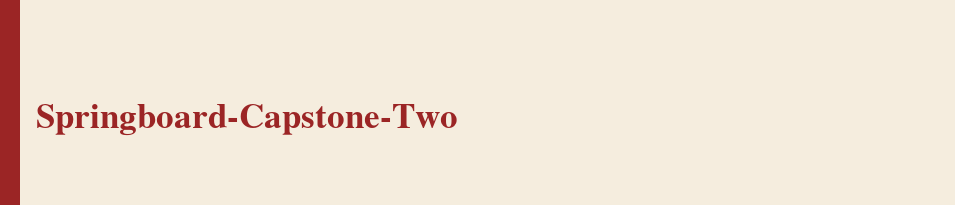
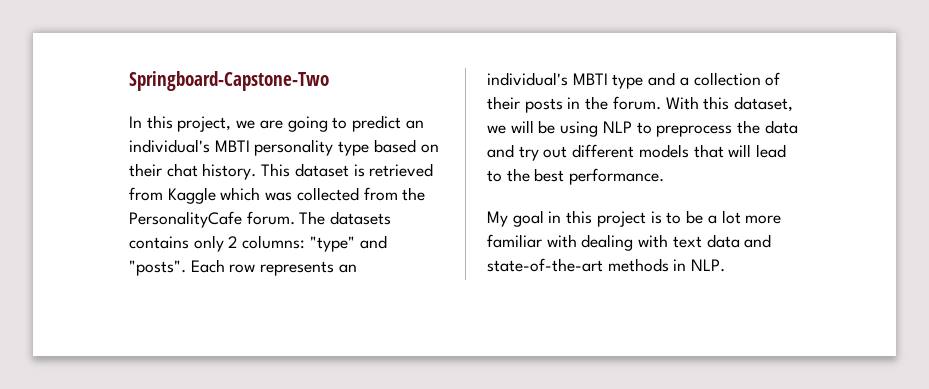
(458, 120) none -> [129,115,424,132] [129,139,439,156] [129,163,434,180] [129,187,426,204] [129,211,392,228] [129,235,387,252] [129,259,357,276] [487,72,781,89] [487,96,794,113] [487,120,798,137] [487,144,787,161] [487,168,665,185] [487,210,782,227] [487,234,772,251] [487,258,726,272] // In this project, we are going to predict an individual's MBTI personality type based on their chat history. This dataset is retrieved from Kaggle which was collected from the PersonalityCafe forum. The datasets contains only 2 columns: "type" and "posts". Each row represents an individual's MBTI type and a collection of their posts in the forum. With this dataset, we will be using NLP to preprocess the data and try out different models that will lead to the best performance. // My goal in this project is to be a lot more familiar with dealing with text data and state-of-the-art methods in NLP.

